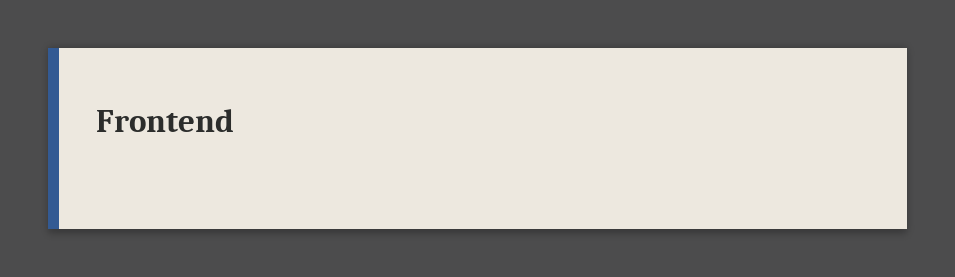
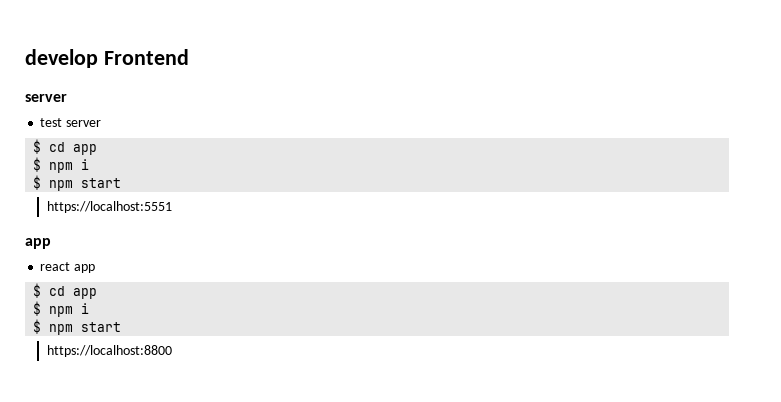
(96, 120) none -> [25,49,98,68] develop
(234, 120) none -> [25,94,67,102] [40,118,102,127] [33,139,98,155] [33,157,90,173] [33,175,122,191] [47,201,173,213] [25,238,51,249] [40,262,96,273] [33,283,98,299] [33,301,90,317] [33,319,122,335] [47,345,173,357] // server // test server // $ cd app // $ npm i // $ npm start // https://localhost:5551 // app // react app // $ cd app // $ npm i // $ npm start // https://localhost:8800

